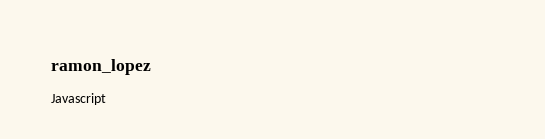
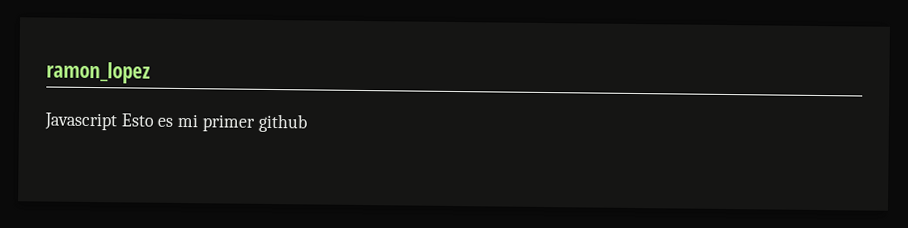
(106, 99) none -> [120,113,307,133] Esto es mi primer github

